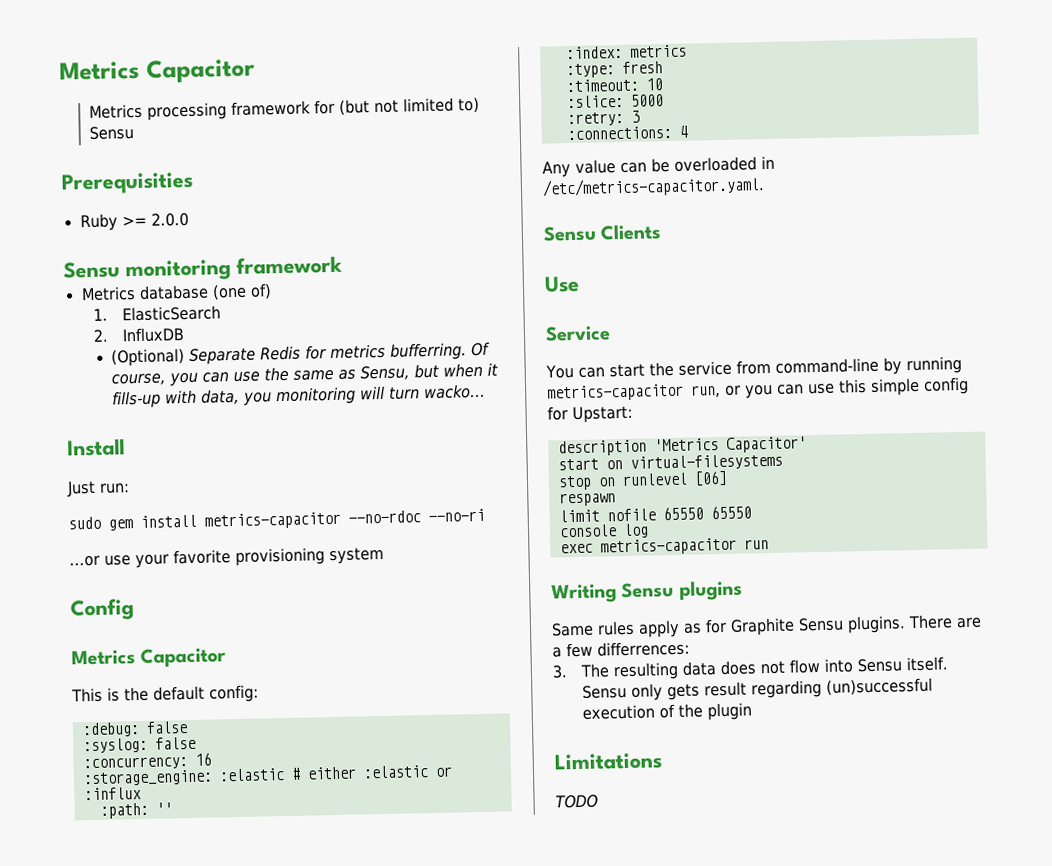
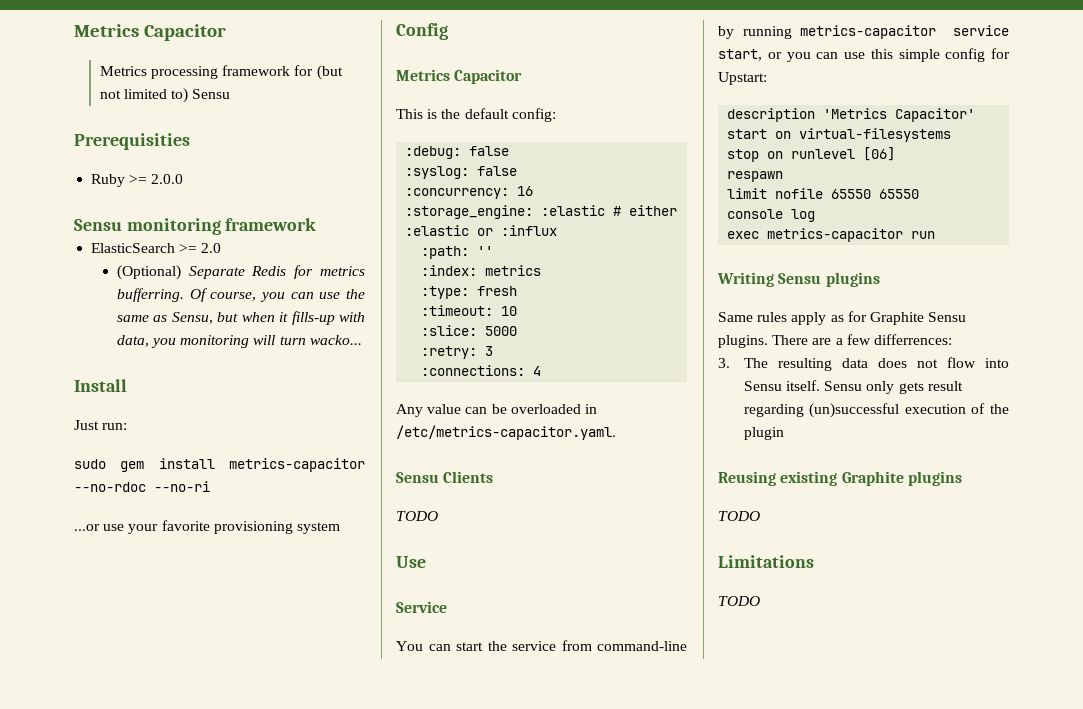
[80,283,272,302] [92,308,108,321] Metrics database (one of) // 1. -> (317, 224) none
[92,327,185,343] // 2. InfluxDB -> [179,243,222,253] >= 2.0
(663, 232) none -> [396,511,438,521] // TODO
[691,384,721,398] run, -> [953,25,1009,36] [718,49,762,61] service start,
(752, 711) none -> [718,471,962,486] [718,511,760,521] // Reusing existing Graphite plugins // TODO

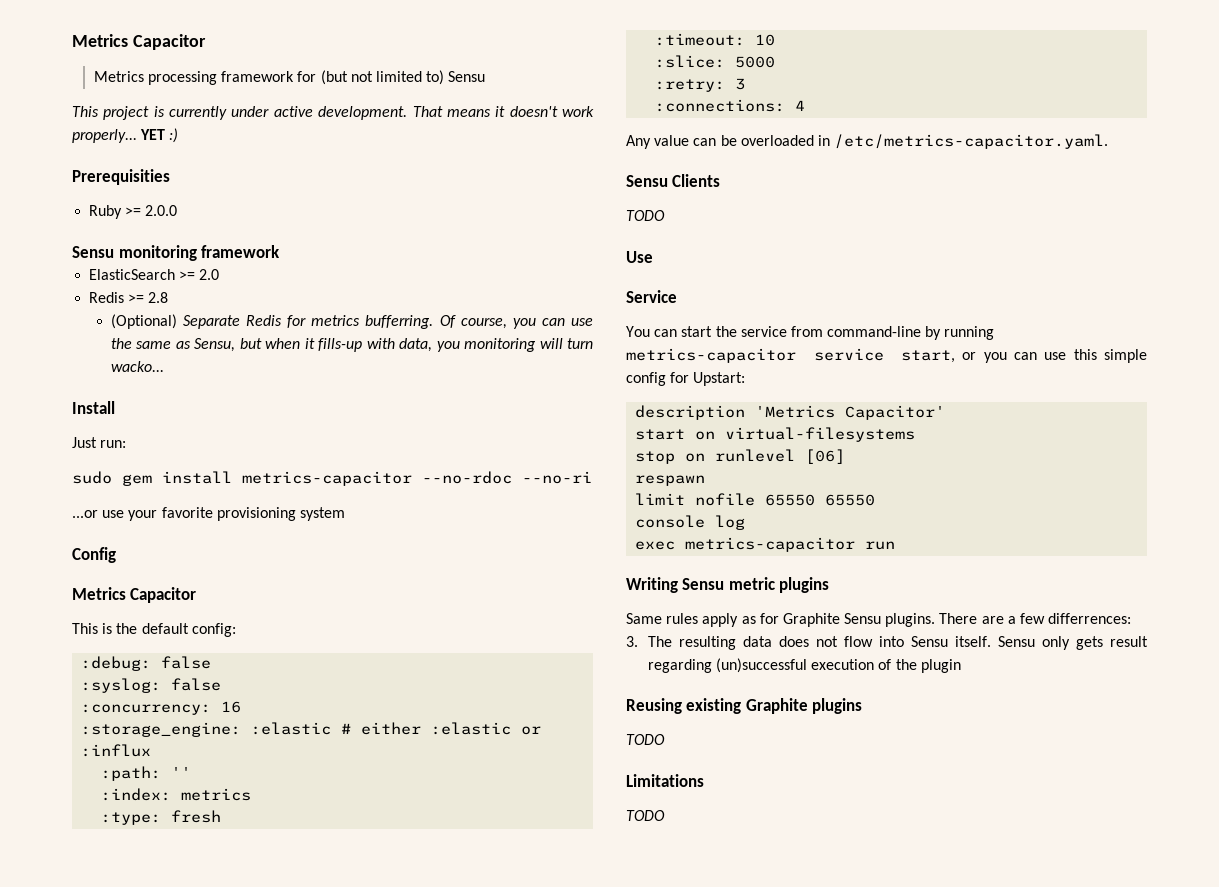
(231, 94) none -> [72,106,594,120] [72,128,179,143] // This project is currently under active development. That means it doesn't work properly... YET :)
(222, 248) none -> [89,292,169,303] // Redis >= 2.8
(822, 278) none -> [728,577,775,590] metric

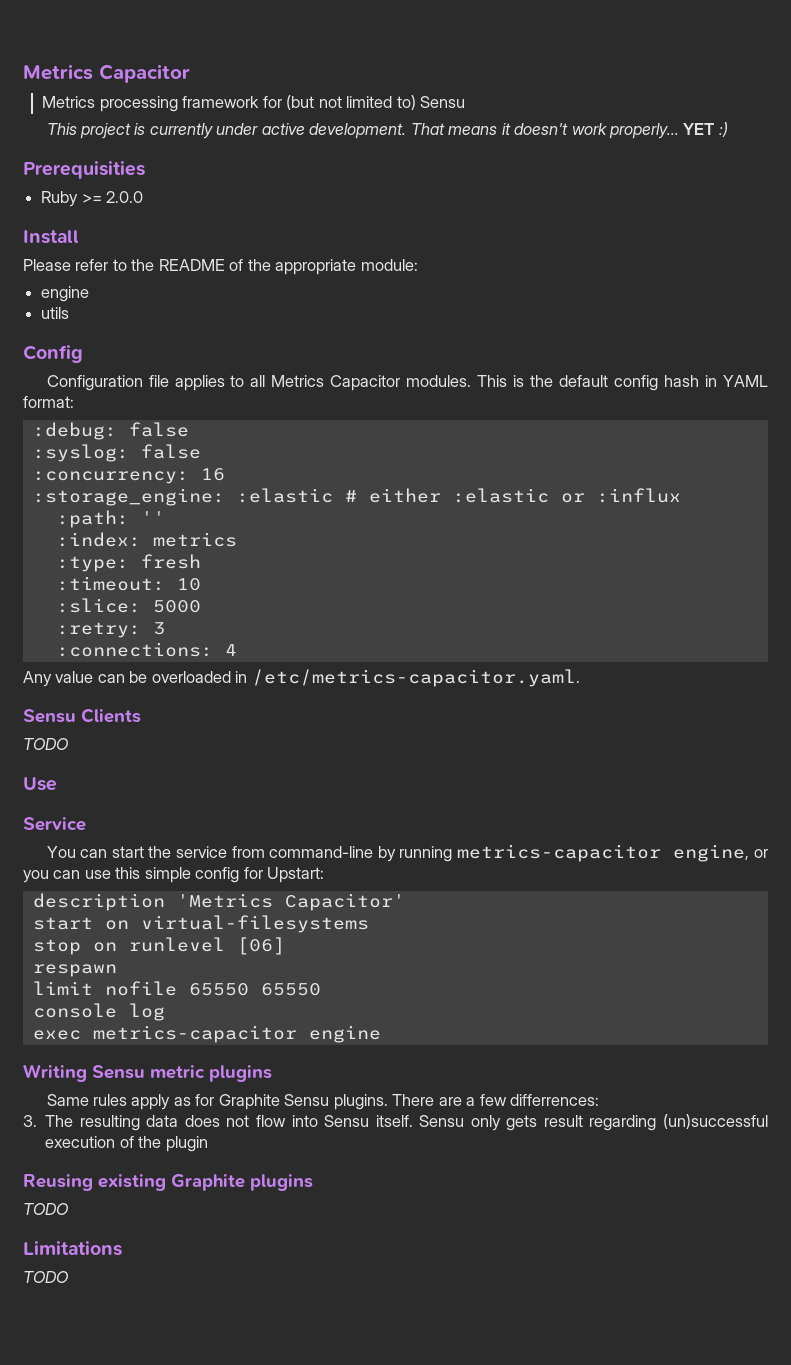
[72,245,281,261] [89,269,220,280] [89,292,169,303] [110,314,593,329] [110,338,593,352] [110,361,164,372] [72,401,115,414] [72,437,127,448] [72,471,592,486] [72,507,345,521] [72,547,116,563] [72,587,197,603] Sensu monitoring framework // ElasticSearch >= 2.0 // Redis >= 2.8 // (Optional) Separate Redis for metrics bufferring. Of course, you can use the same as Sensu, but when it fills-up with data, you monitoring will turn wacko... // Install // Just run: // sudo gem install metrics-capacitor --no-rdoc --no-ri // ...or use your favorite provisioning system // Config // Metrics Capacitor // -> [23,230,79,244] [23,259,418,275] [41,286,90,302] [41,307,70,319] [23,345,83,363] [46,375,472,391] Install // Please refer to the README of the appropriate module: // engine // utils // Config // Configuration file applies to all Metrics Capacitor modules.
[191,623,236,637] config: -> [614,375,769,391] [23,396,74,408] config hash in YAML format:
[813,348,956,363] service start, -> [673,844,750,862] engine,
[865,541,896,550] run -> [308,1025,381,1043] engine

